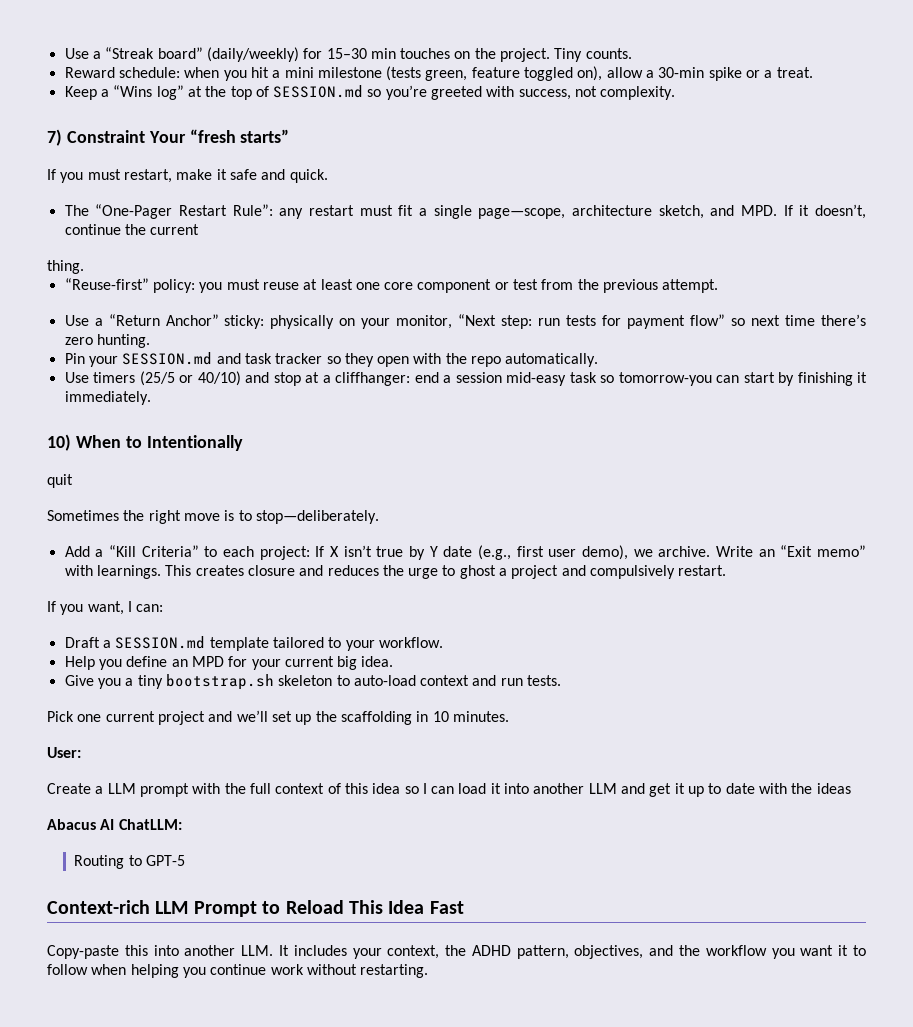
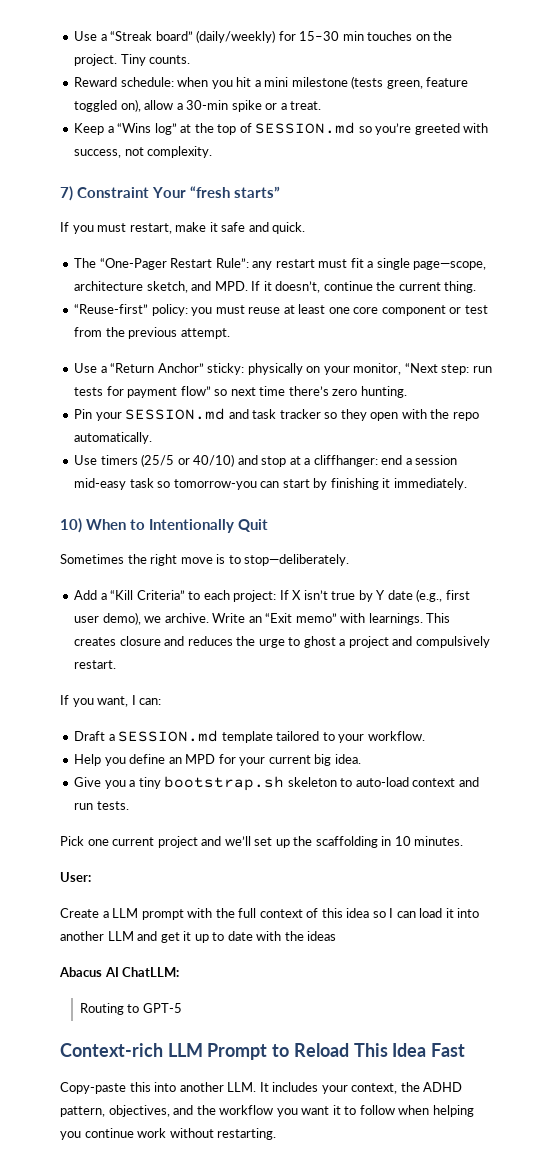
(200, 229) // -> (441, 286) none
[47,474,73,488] // quit -> [238,519,269,532] Quit

